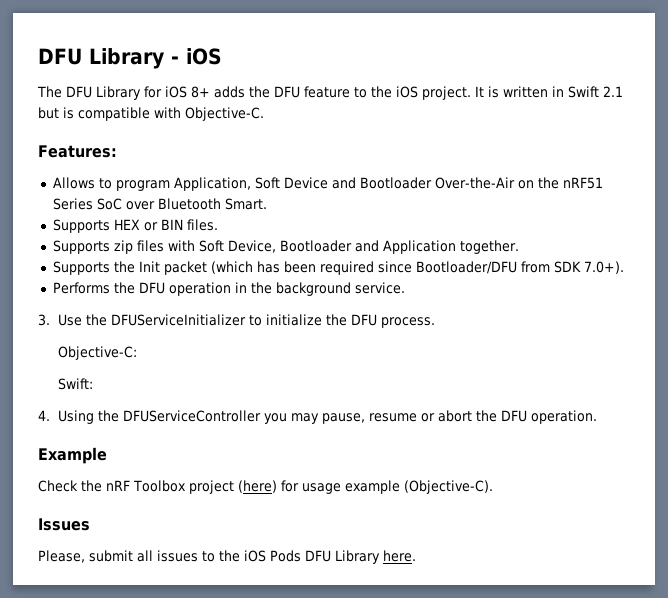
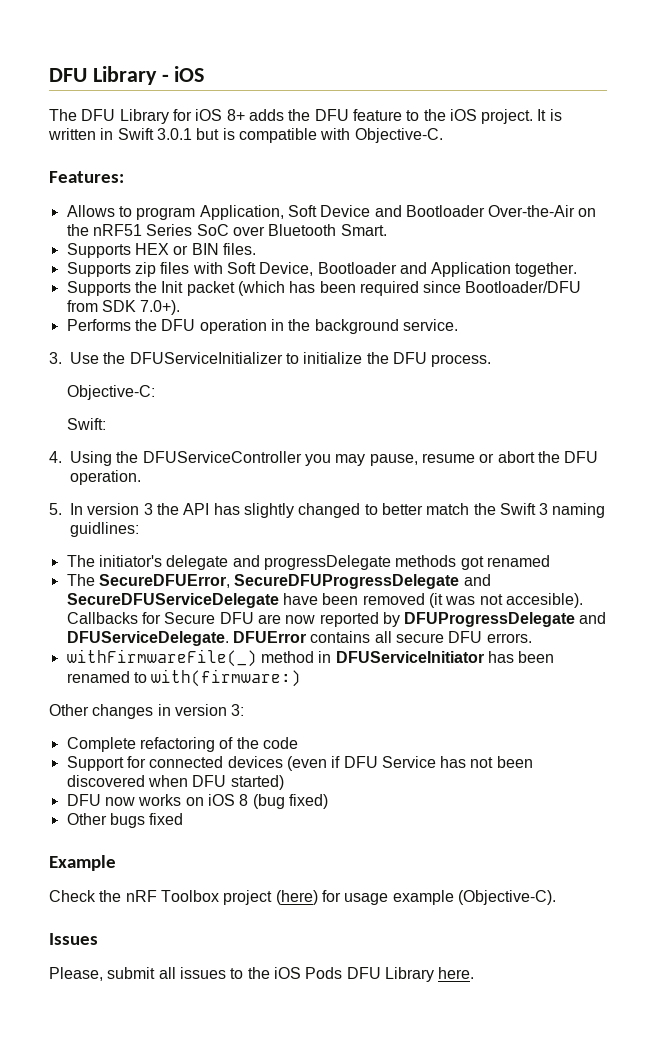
[603,86,623,97] 2.1 -> [156,128,192,140] 3.0.1
(597, 417) none -> [49,503,606,518] [70,522,139,537] [66,555,550,570] [66,574,491,589] [66,593,583,608] [66,612,607,627] [66,631,532,646] [66,649,555,667] [66,669,302,687] [49,704,245,719] [66,737,298,752] [66,756,533,771] [66,775,284,790] [66,794,328,809] [66,813,184,828] // 5. In version 3 the API has slightly changed to better match the Swift 3 naming guidlines: // The initiator's delegate and progressDelegate methods got renamed // The SecureDFUError, SecureDFUProgressDelegate and SecureDFUServiceDelegate have been removed (it was not accesible). Callbacks for Secure DFU are now reported by DFUProgressDelegate and DFUServiceDelegate. DFUError contains all secure DFU errors. // withFirmwareFile(_) method in DFUServiceInitiator has been renamed to with(firmware:) // Other changes in version 3: // Complete refactoring of the code // Support for connected devices (even if DFU Service has not been discovered when DFU started) // DFU now works on iOS 8 (bug fixed) // Other bugs fixed

